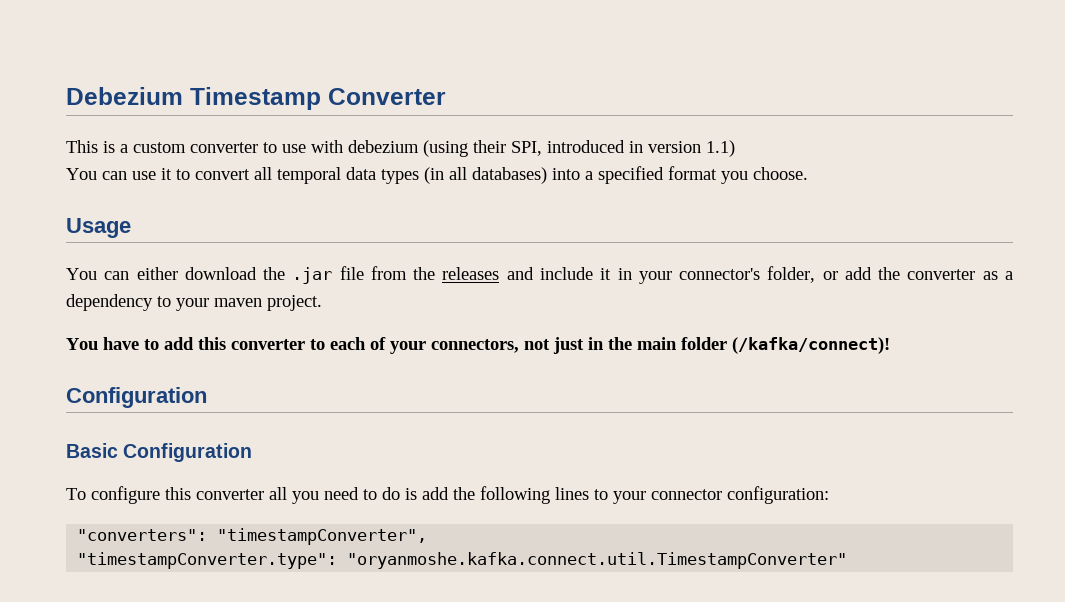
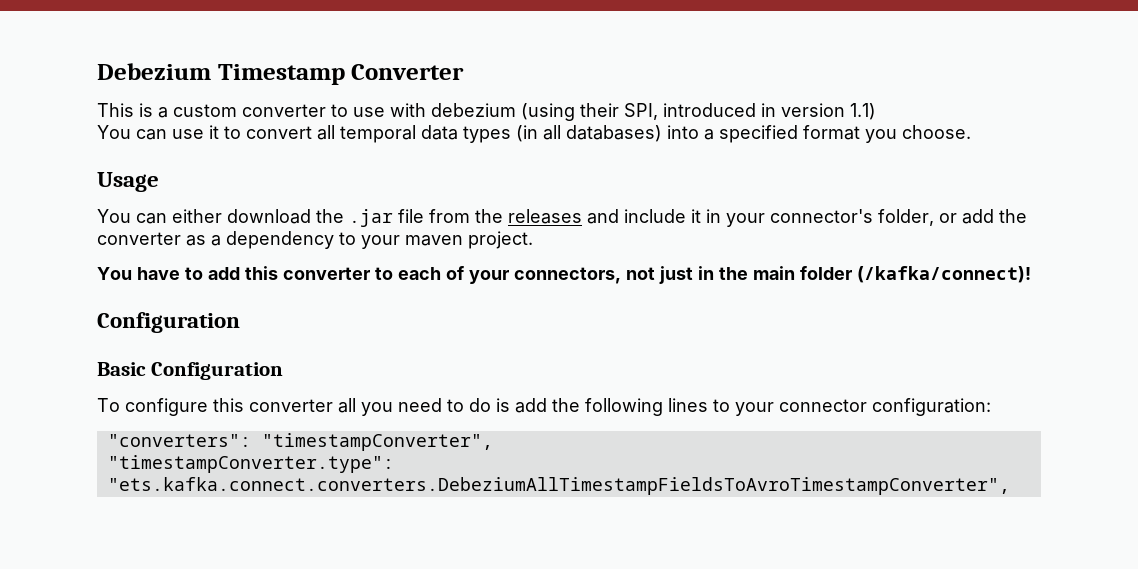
[347,552,848,569] "oryanmoshe.kafka.connect.util.TimestampConverter" -> [107,477,1010,495] "ets.kafka.connect.converters.DebeziumAllTimestampFieldsToAvroTimestampConverter",

